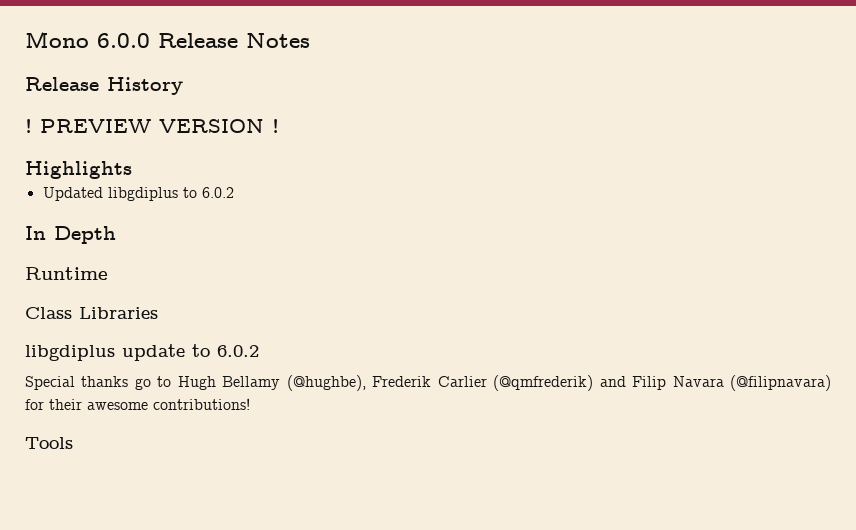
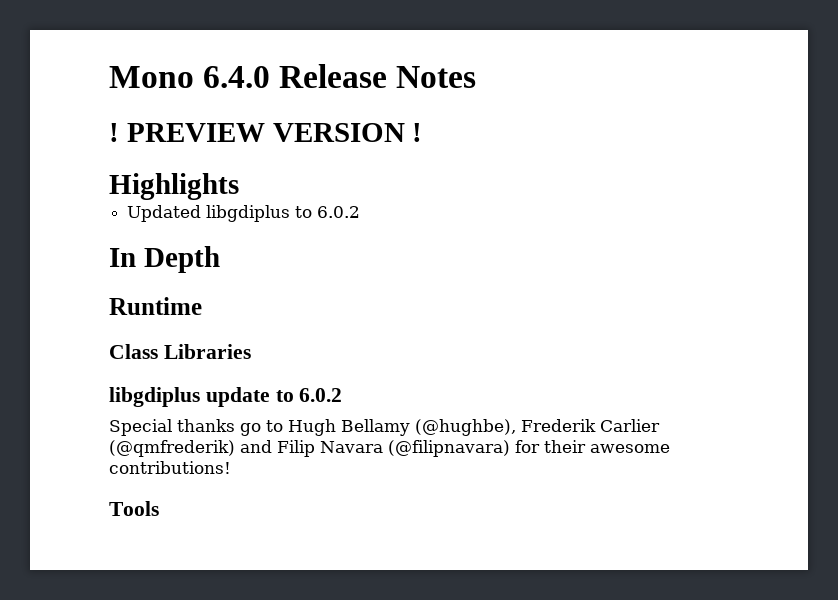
[97,33,150,48] 6.0.0 -> [203,66,271,88] 6.4.0
[25,77,183,95] // Release History -> (477, 77) none

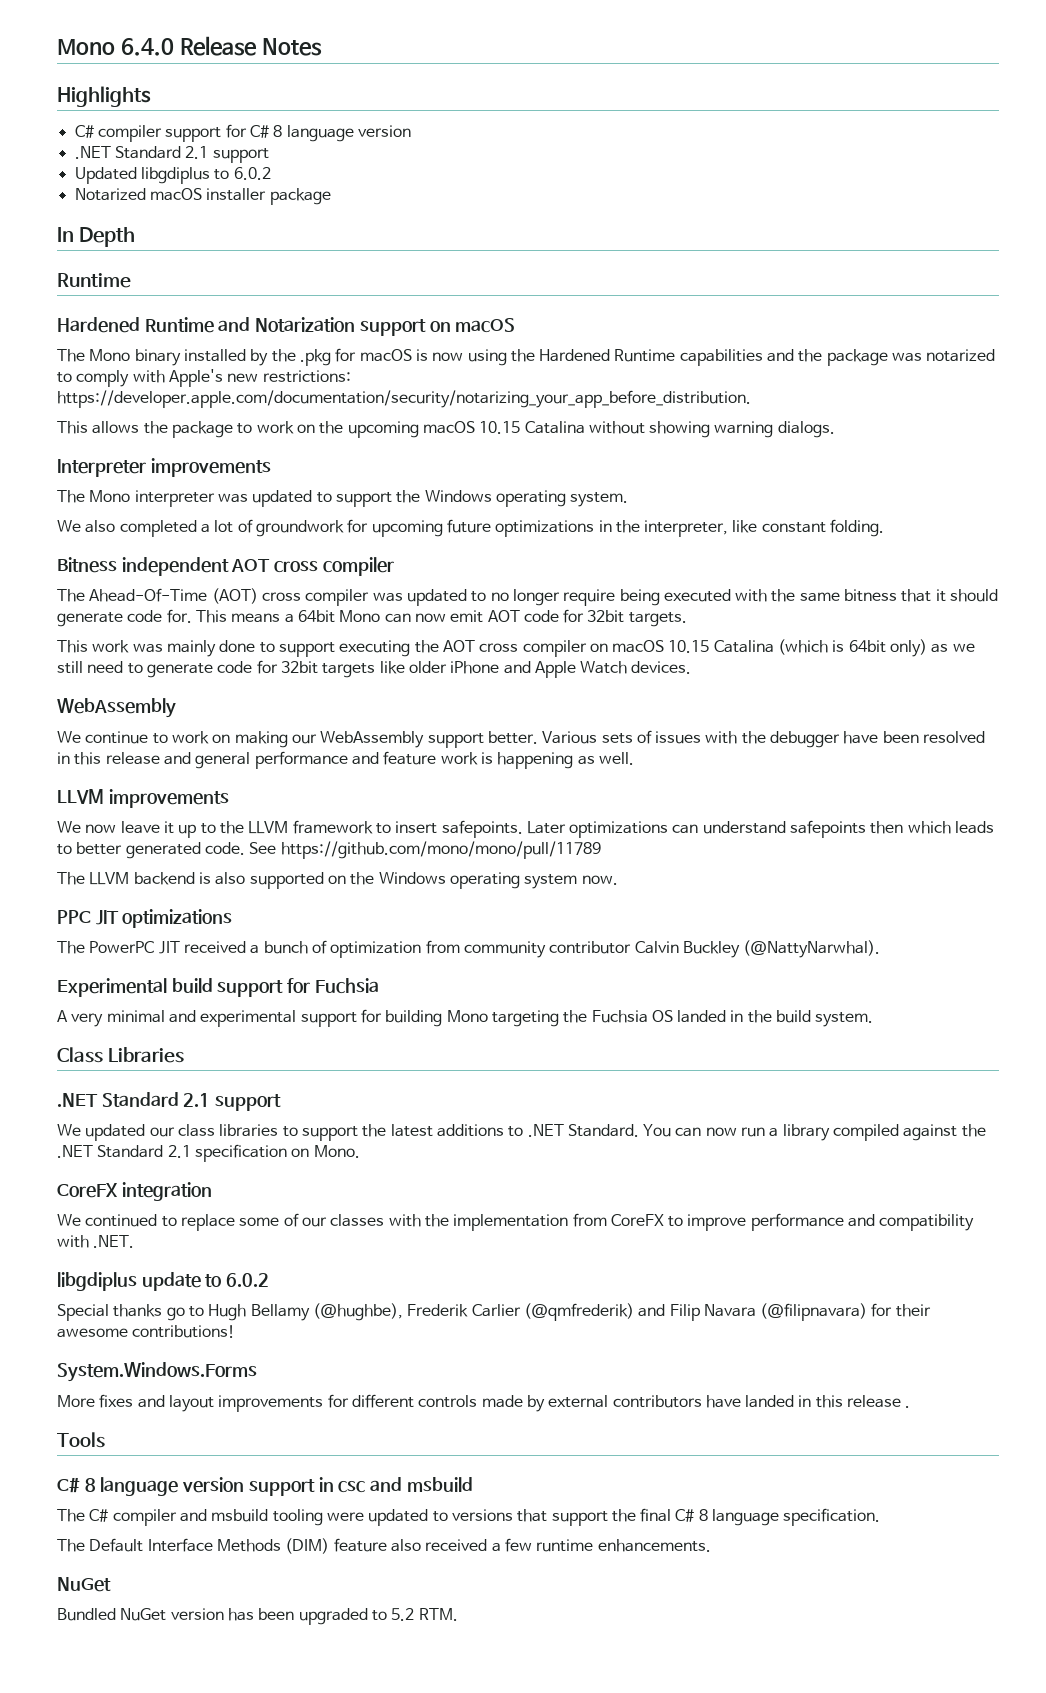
[109,123,423,142] [109,173,239,200] ! PREVIEW VERSION ! // Highlights -> [57,86,151,107] [74,124,411,142] [74,146,269,163] Highlights // C# compiler support for C# 8 language version // .NET Standard 2.1 support
(361, 212) none -> [74,188,331,205] // Notarized macOS installer package
[109,344,251,359] Class Libraries -> [57,317,516,336] [57,348,996,366] [57,369,351,387] [57,390,751,408] [57,421,835,438] [57,458,271,477] [57,490,629,507] [57,519,885,537] [57,557,394,576] [57,588,999,606] [57,609,687,627] [57,639,975,657] [57,660,692,678] [57,698,176,718] [57,730,986,748] [57,751,634,769] [57,789,229,808] [57,820,995,838] [57,841,601,859] [57,872,618,889] [57,909,233,928] [57,940,881,958] [57,978,379,997] [57,1009,874,1027] [57,1047,184,1063] [57,1092,282,1111] [57,1124,986,1141] [57,1144,360,1162] [57,1182,212,1201] [57,1213,975,1231] [57,1235,135,1248] Hardened Runtime and Notarization support on macOS // The Mono binary installed by the .pkg for macOS is now using the Hardened Runtime capabilities and the package was notarized to comply with Apple's new restrictions: https://developer.apple.com/documentation/security/notarizing_your_app_before_distribution. // This allows the package to work on the upcoming macOS 10.15 Catalina without showing warning dialogs. // Interpreter improvements // The Mono interpreter was updated to support the Windows operating system. // We also completed a lot of groundwork for upcoming future optimizations in the interpreter, like constant folding. // Bitness independent AOT cross compiler // The Ahead-Of-Time (AOT) cross compiler was updated to no longer require being executed with the same bitness that it should generate code for. This means a 64bit Mono can now emit AOT code for 32bit targets. // This work was mainly done to support executing the AOT cross compiler on macOS 10.15 Catalina (which is 64bit only) as we still need to generate code for 32bit targets like older iPhone and Apple Watch devices. // WebAssembly // We continue to work on making our WebAssembly support better. Various sets of issues with the debugger have been resolved in this release and general performance and feature work is happening as well. // LLVM improvements // We now leave it up to the LLVM framework to insert safepoints. Later optimizations can understand safepoints then which leads to better generated code. See https://github.com/mono/mono/pull/11789 // The LLVM backend is also supported on the Windows operating system now. // PPC JIT optimizations // The PowerPC JIT received a bunch of optimization from community contributor Calvin Buckley (@NattyNarwhal). // Experimental build support for Fuchsia // A very minimal and experimental support for building Mono targeting the Fuchsia OS landed in the build system. // Class Libraries // .NET Standard 2.1 support // We updated our class libraries to support the latest additions to .NET Standard. You can now run a library compiled against the .NET Standard 2.1 specification on Mono. // CoreFX integration // We continued to replace some of our classes with the implementation from CoreFX to improve performance and compatibility with .NET.
[109,501,159,516] Tools -> [57,1362,257,1382] [57,1394,911,1412] [57,1432,105,1448] [57,1477,473,1496] [57,1508,881,1526] [57,1538,711,1554] [57,1577,111,1592] [57,1608,458,1625] System.Windows.Forms // More fixes and layout improvements for different controls made by external contributors have landed in this release . // Tools // C# 8 language version support in csc and msbuild // The C# compiler and msbuild tooling were updated to versions that support the final C# 8 language specification. // The Default Interface Methods (DIM) feature also received a few runtime enhancements. // NuGet // Bundled NuGet version has been upgraded to 5.2 RTM.

